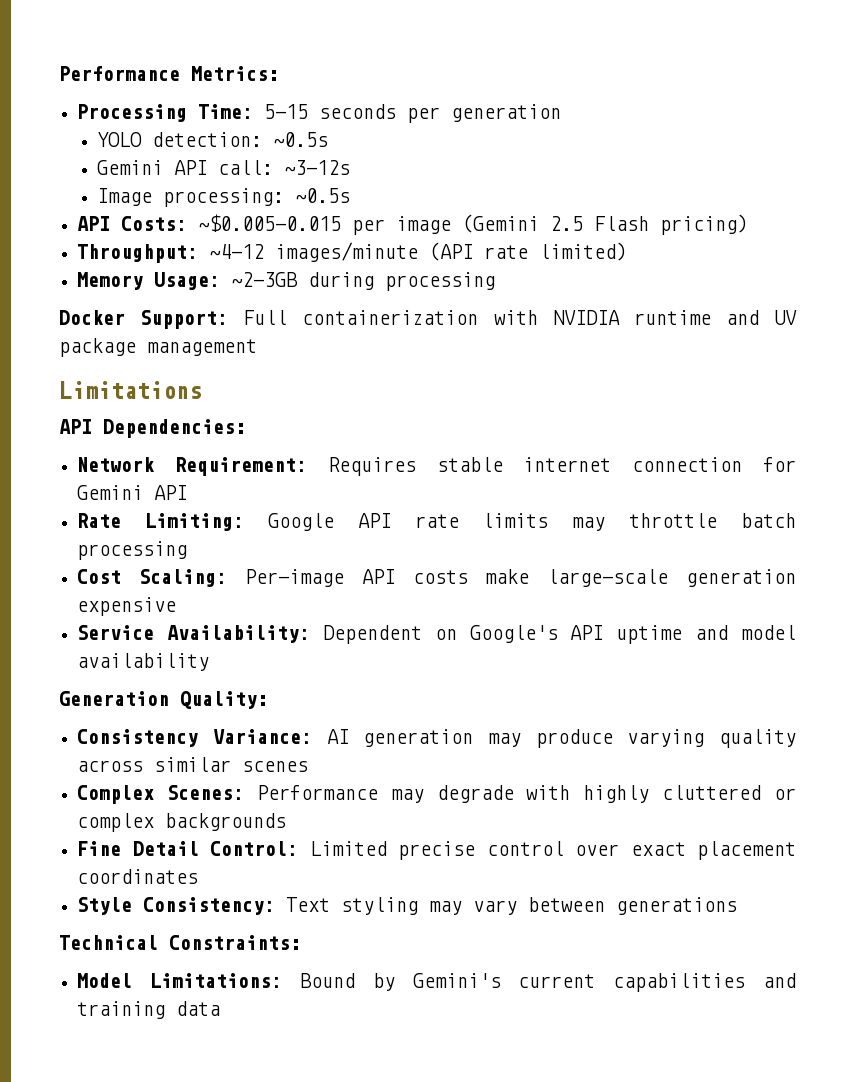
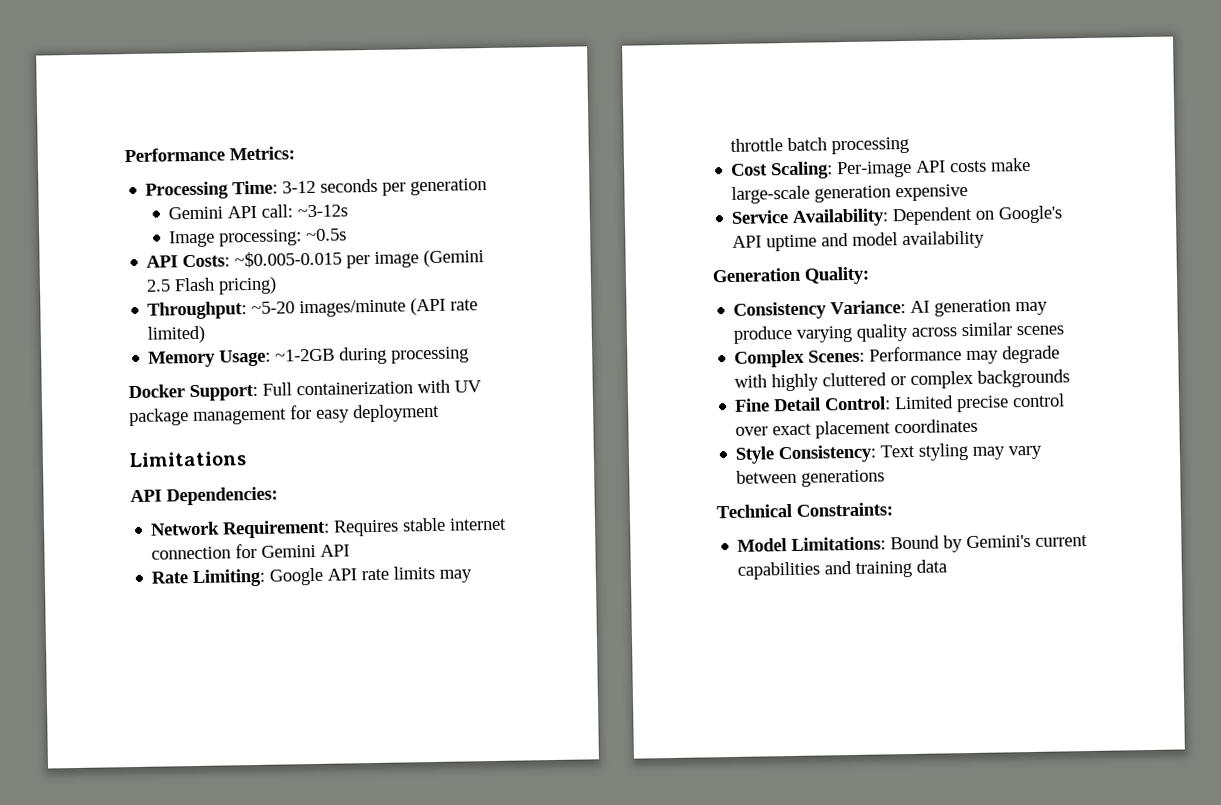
[264,104,309,119] 5-15 -> [282,180,317,194] 3-12
[96,132,328,147] // YOLO detection: ~0.5s -> (488, 187) none
[209,244,265,259] ~4-12 -> [251,301,296,315] ~5-20
[231,272,299,287] ~2-3GB -> [275,348,336,362] ~1-2GB
[552,310,759,325] NVIDIA runtime and -> (450, 386) none
(257, 347) none -> [290,403,440,423] for easy deployment

